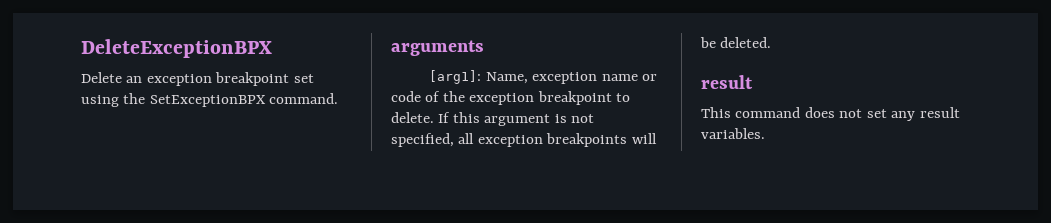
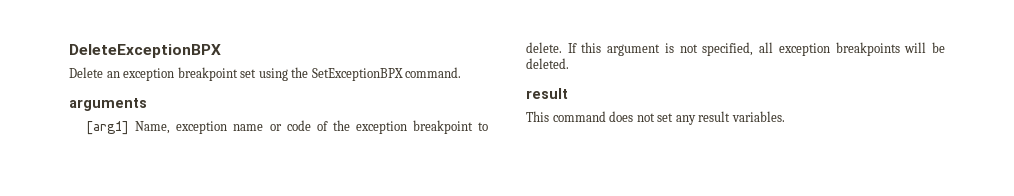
[429,70,482,84] [arg1]: -> [86,121,130,135] [arg1]

